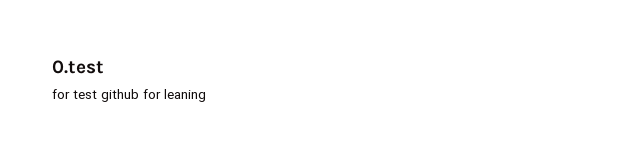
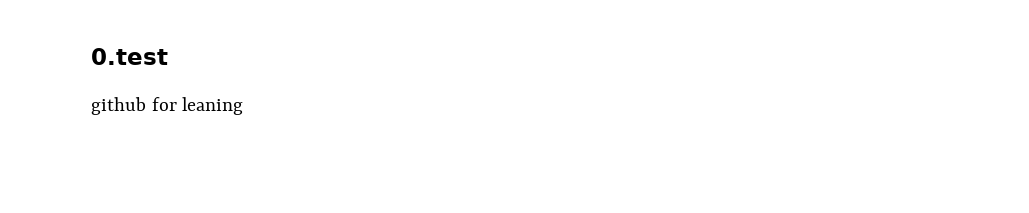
[52,89,97,99] for test -> (168, 56) none

